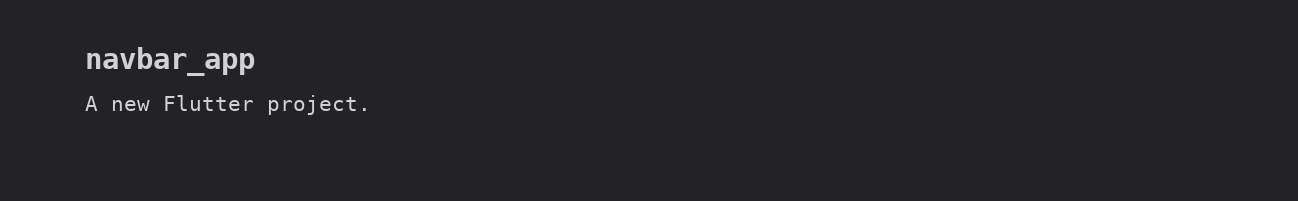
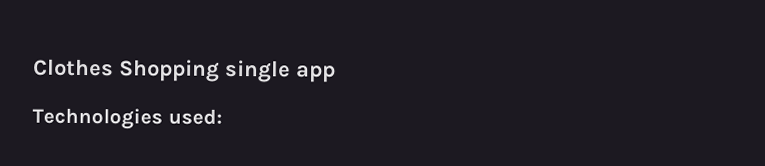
[85,47,255,76] [85,95,371,115] navbar_app // A new Flutter project. -> [33,58,336,83] [32,107,223,130] Clothes Shopping single app // Technologies used:

